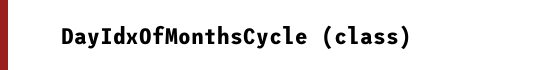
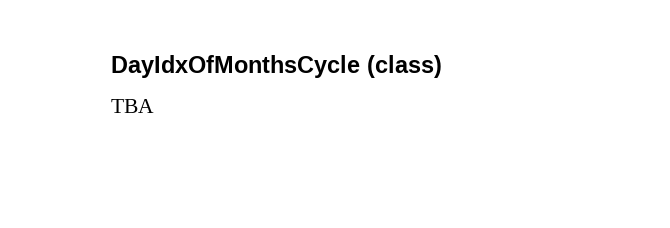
(412, 37) none -> [111,99,154,113] // TBA

